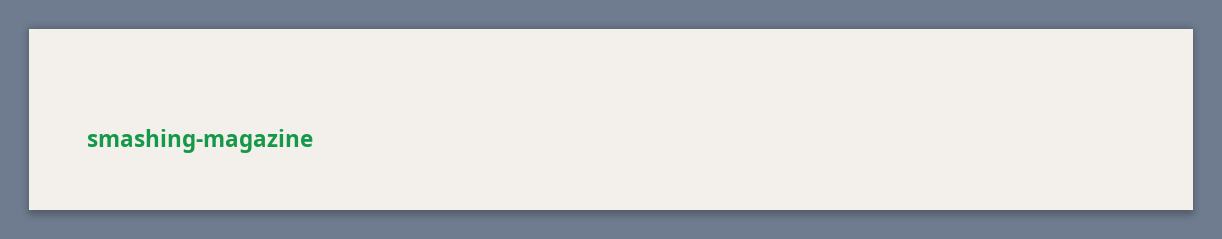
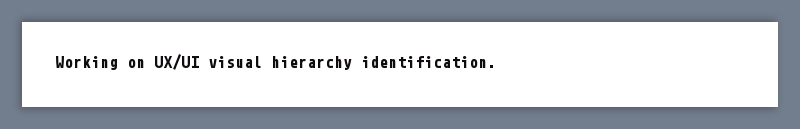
[87,129,313,153] smashing-magazine -> [55,54,496,70] Working on UX/UI visual hierarchy identification.

